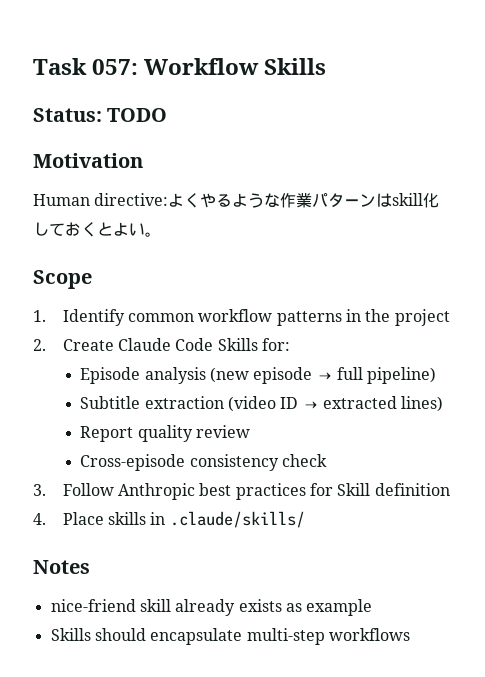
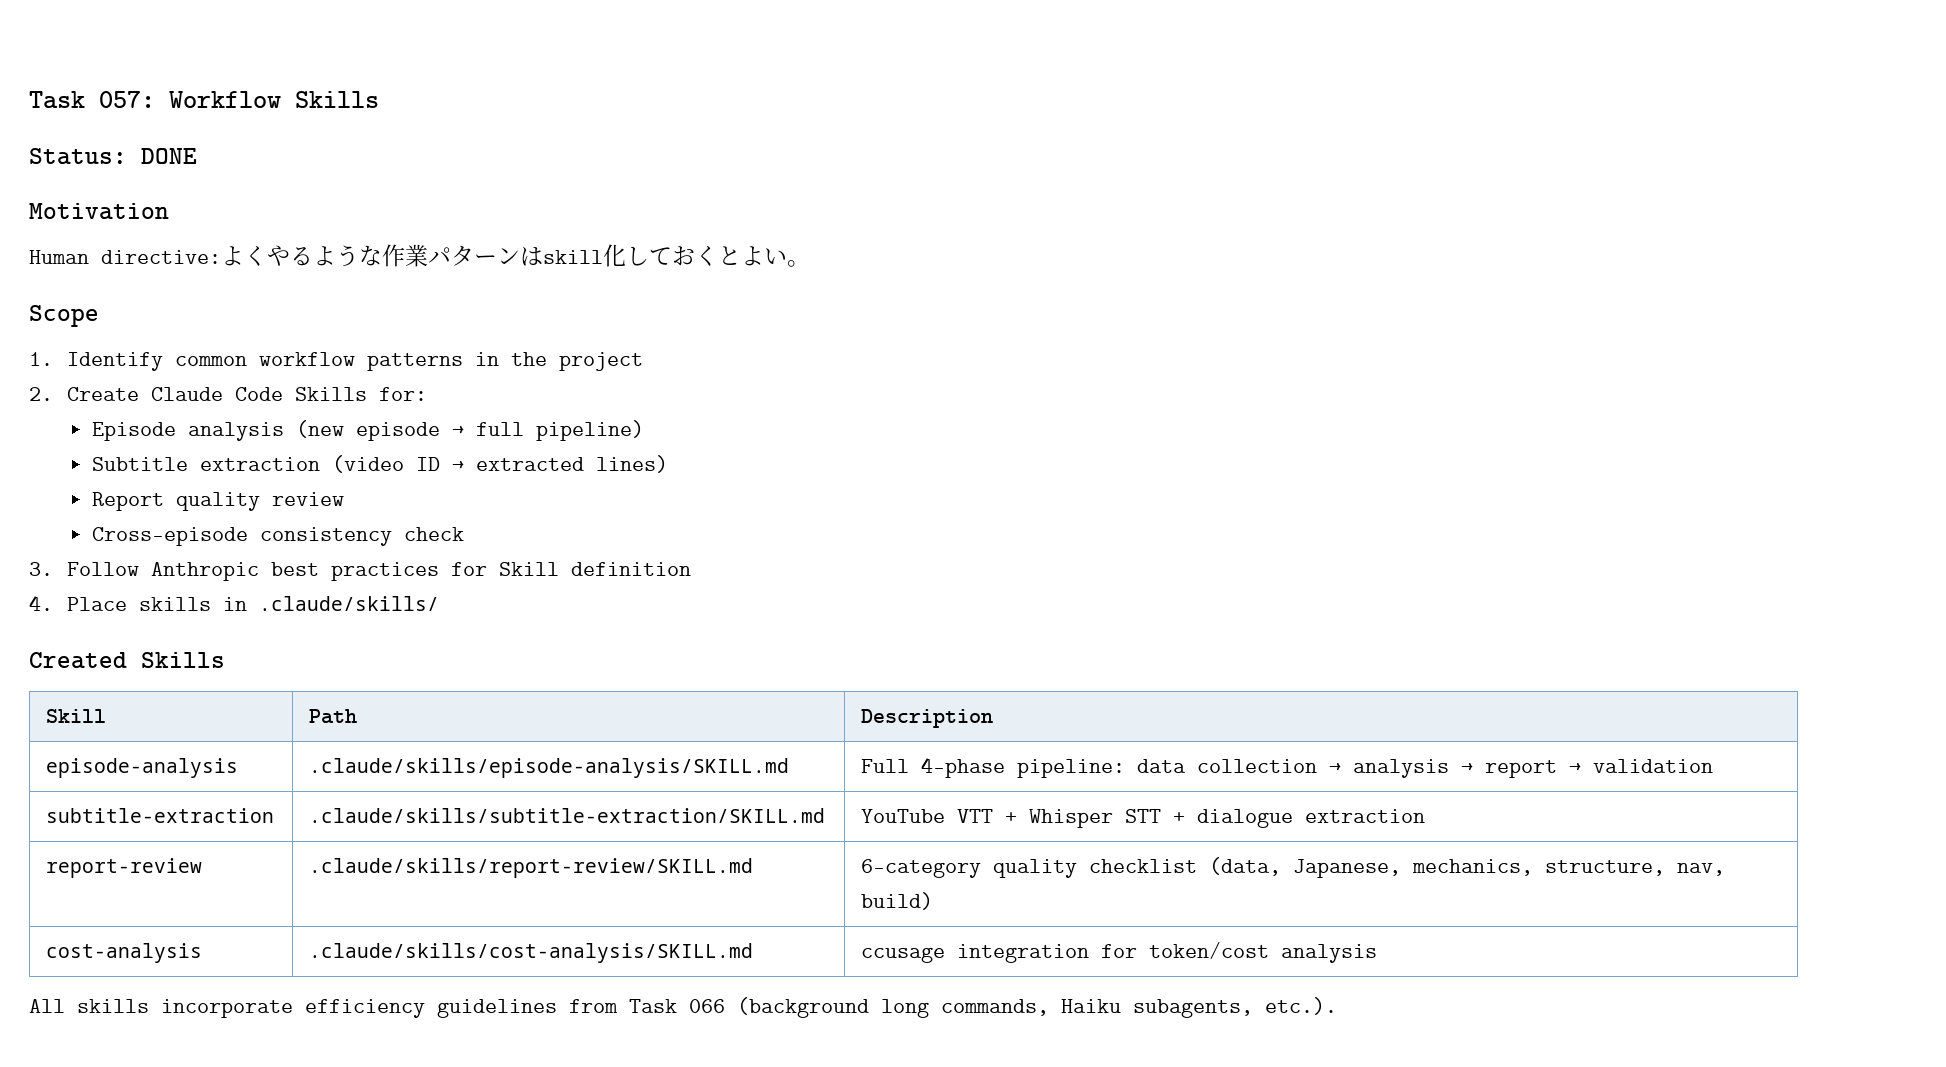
[107,108,168,122] TODO -> [141,148,197,164] DONE
[33,560,90,574] [50,599,373,616] [50,628,410,645] Notes // nice-friend skill already exists as example // Skills should encapsulate multi-step workflows -> [29,652,225,669] [46,709,107,723] [309,709,358,724] [861,709,994,728] [46,758,239,778] [309,758,790,778] [861,757,1714,778] [46,808,275,823] [309,808,826,823] [861,809,1426,828] [46,858,203,878] [309,858,754,878] [861,857,1726,878] [861,892,934,910] [46,943,203,963] [309,943,754,963] [861,942,1378,963] [29,997,1337,1018] Created Skills // Skill | Path | Description // episode-analysis | .claude/skills/episode-analysis/SKILL.md | Full 4-phase pipeline: data collection → analysis → report → validation // subtitle-extraction | .claude/skills/subtitle-extraction/SKILL.md | YouTube VTT + Whisper STT + dialogue extraction // report-review | .claude/skills/report-review/SKILL.md | 6-category quality checklist (data, Japanese, mechanics, structure, nav, build) // cost-analysis | .claude/skills/cost-analysis/SKILL.md | ccusage integration for token/cost analysis // All skills incorporate efficiency guidelines from Task 066 (background long commands, Haiku subagents, etc.).

